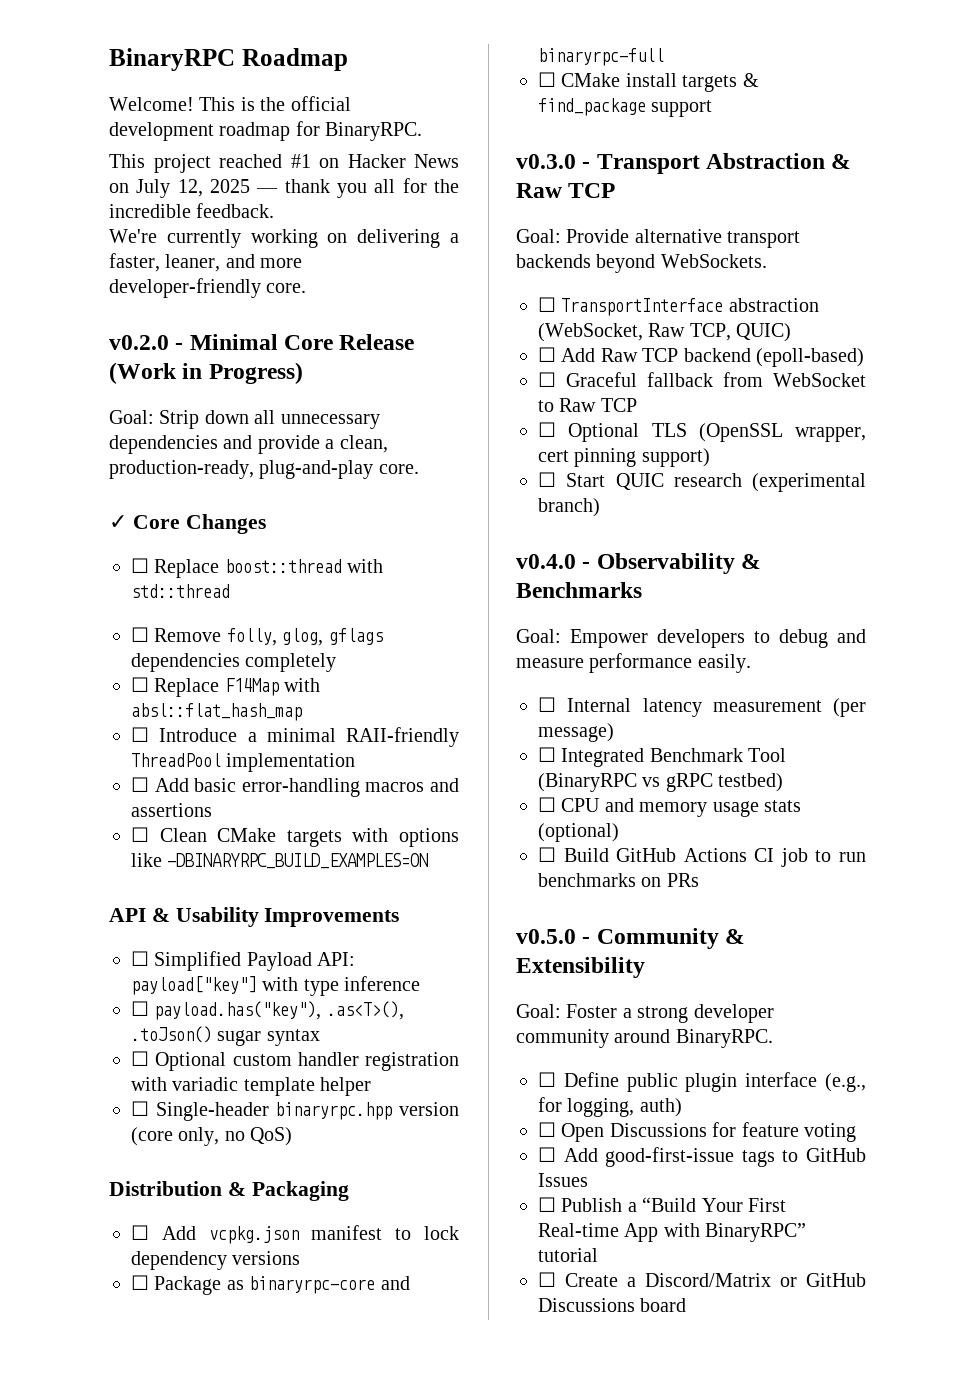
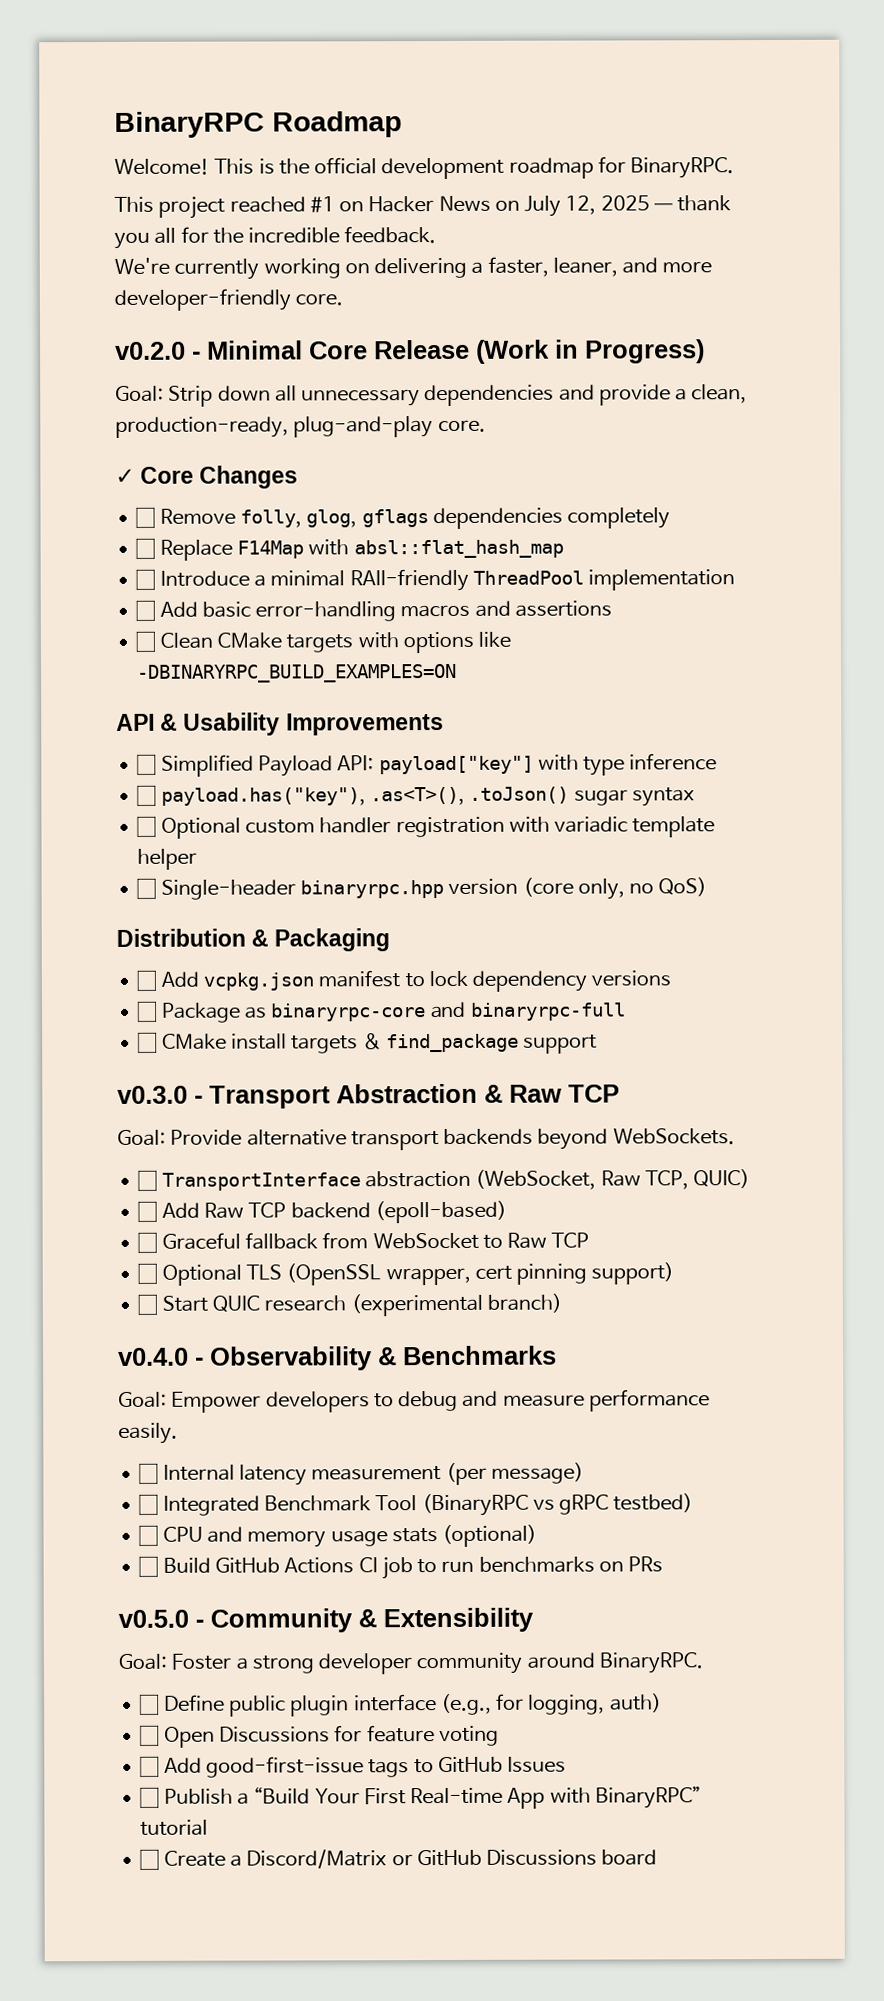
[131,558,384,578] [131,584,230,598] // ☐ Replace boost::thread with std::thread -> (299, 477) none

